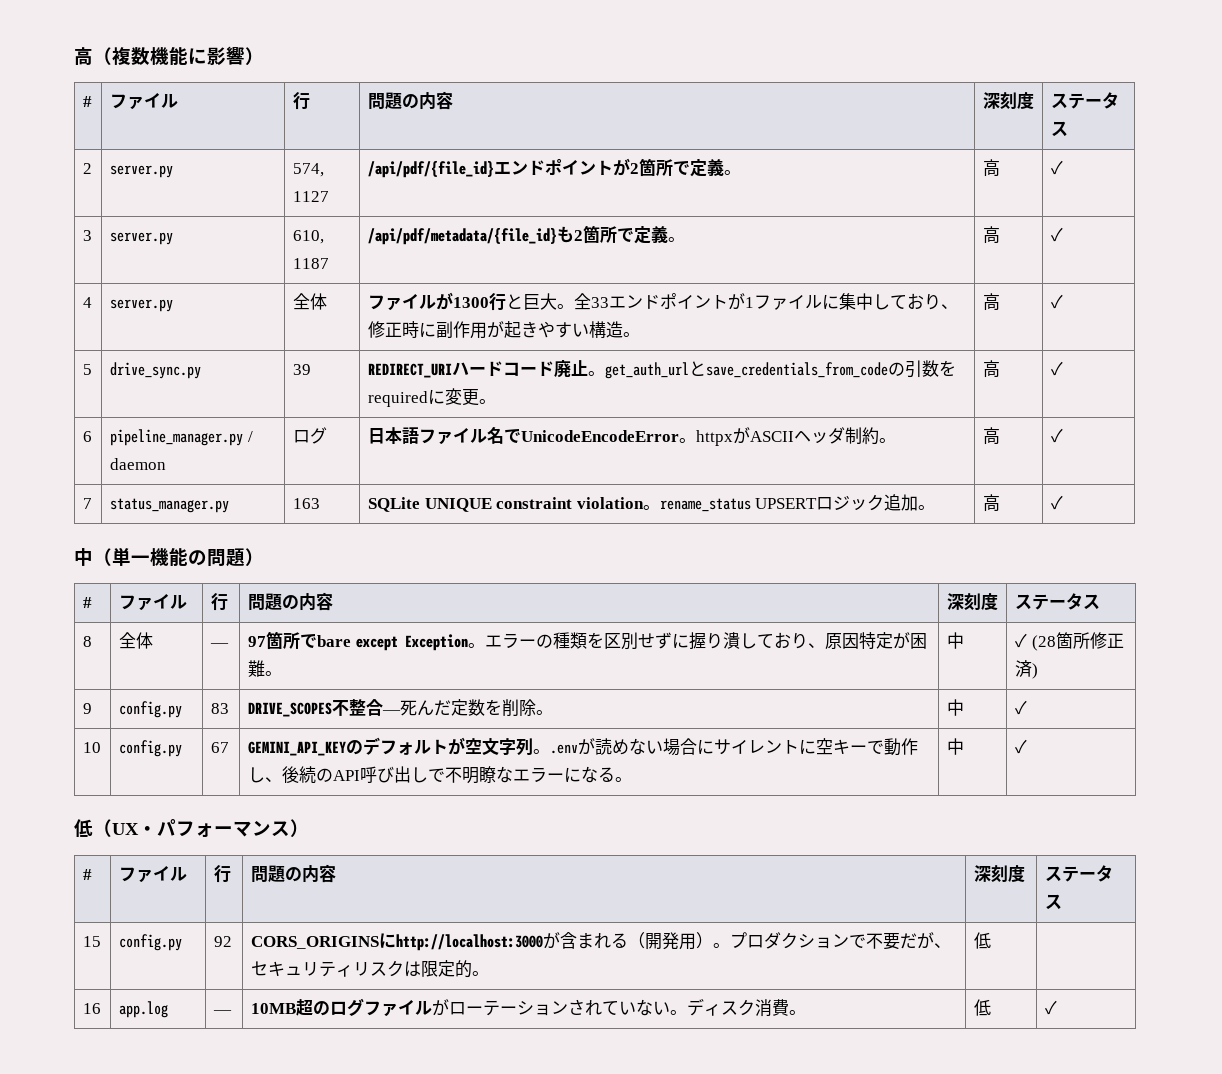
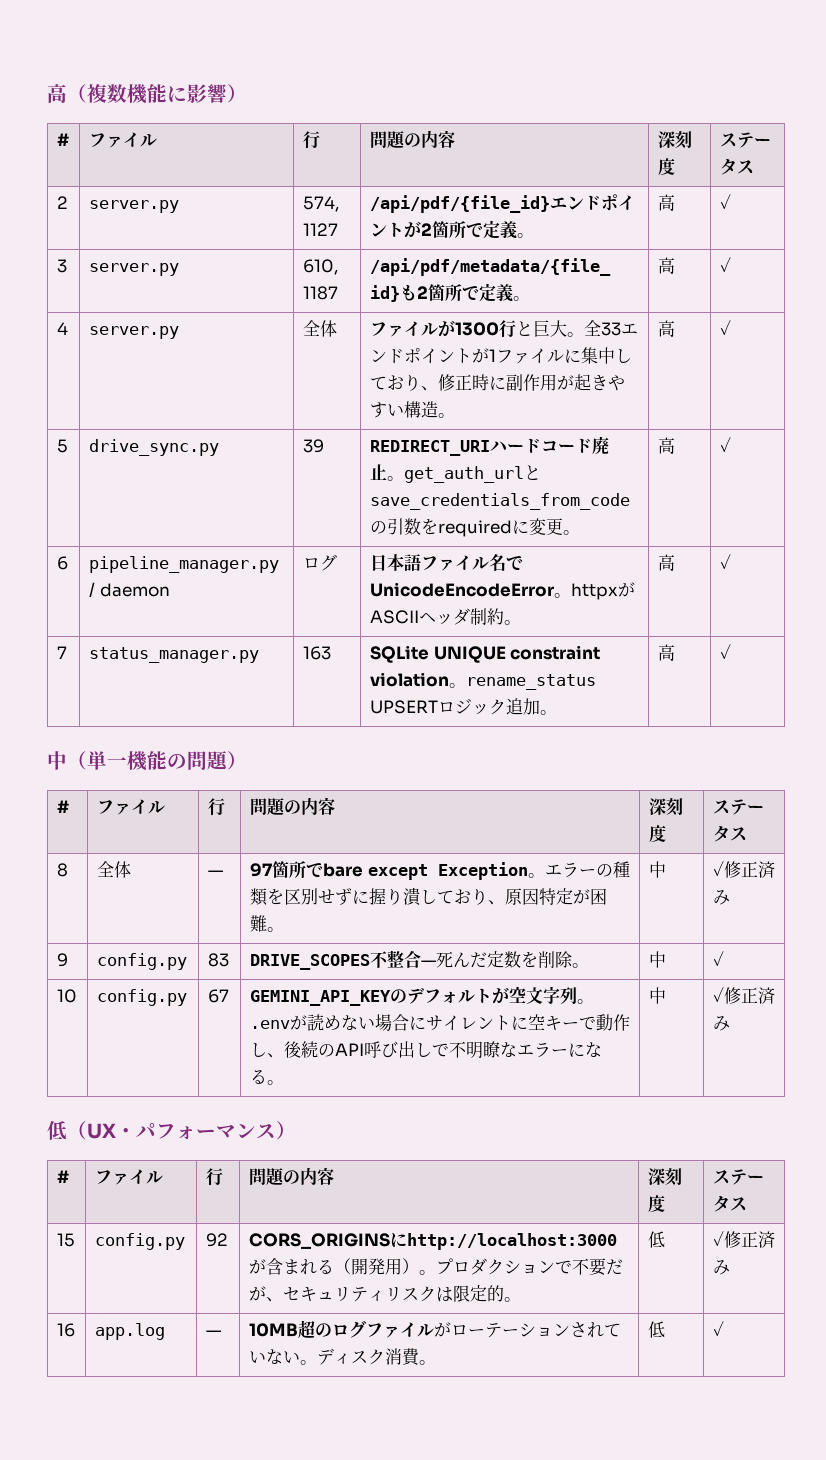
[1031,632,1124,651] [1014,660,1038,679] (28箇所修正済) -> [723,861,775,878] [712,890,730,905] 修正済み
(1027, 746) none -> [723,987,775,1004] [712,1016,730,1031] 修正済み
(991, 940) none -> [712,1231,775,1248] [712,1260,730,1275] ✓修正済み

